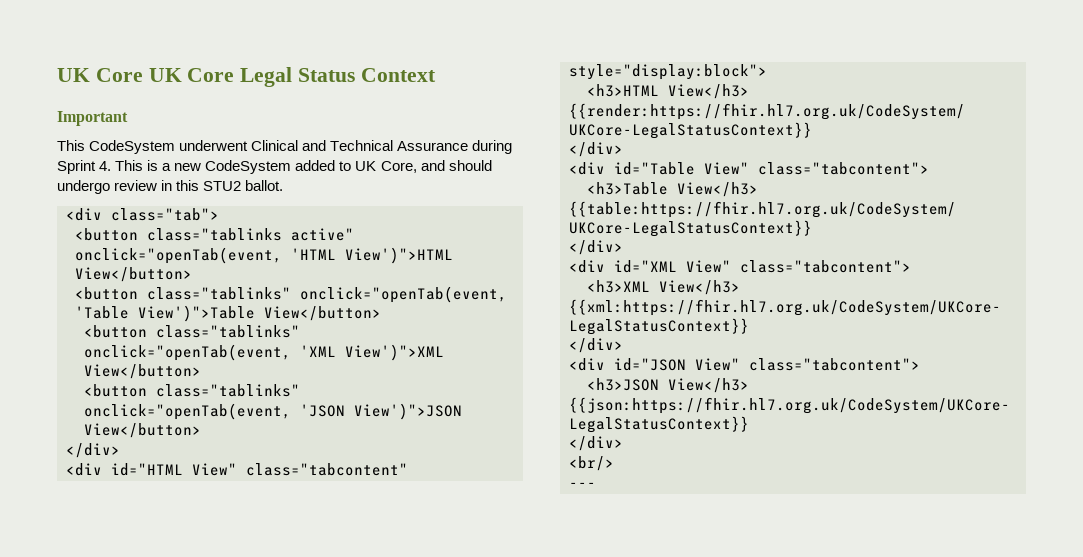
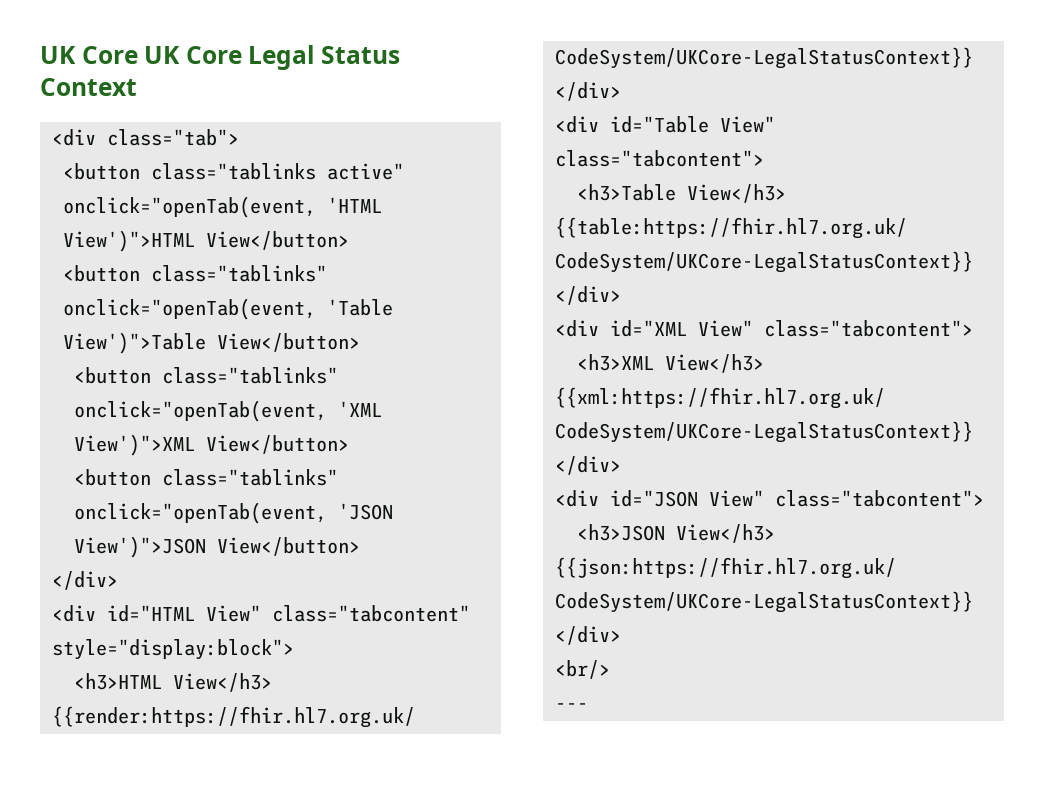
[57,111,128,126] [57,140,513,154] [57,160,492,174] [57,180,284,194] // Important // This CodeSystem underwent Clinical and Technical Assurance during Sprint 4. This is a new CodeSystem added to UK Core, and should undergo review in this STU2 ballot. -> (137, 87) none

